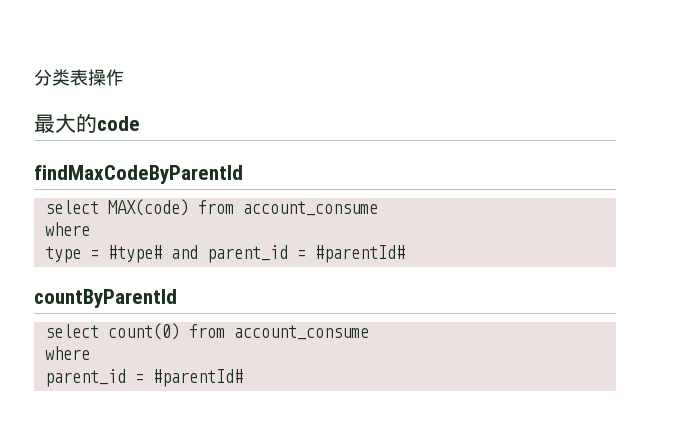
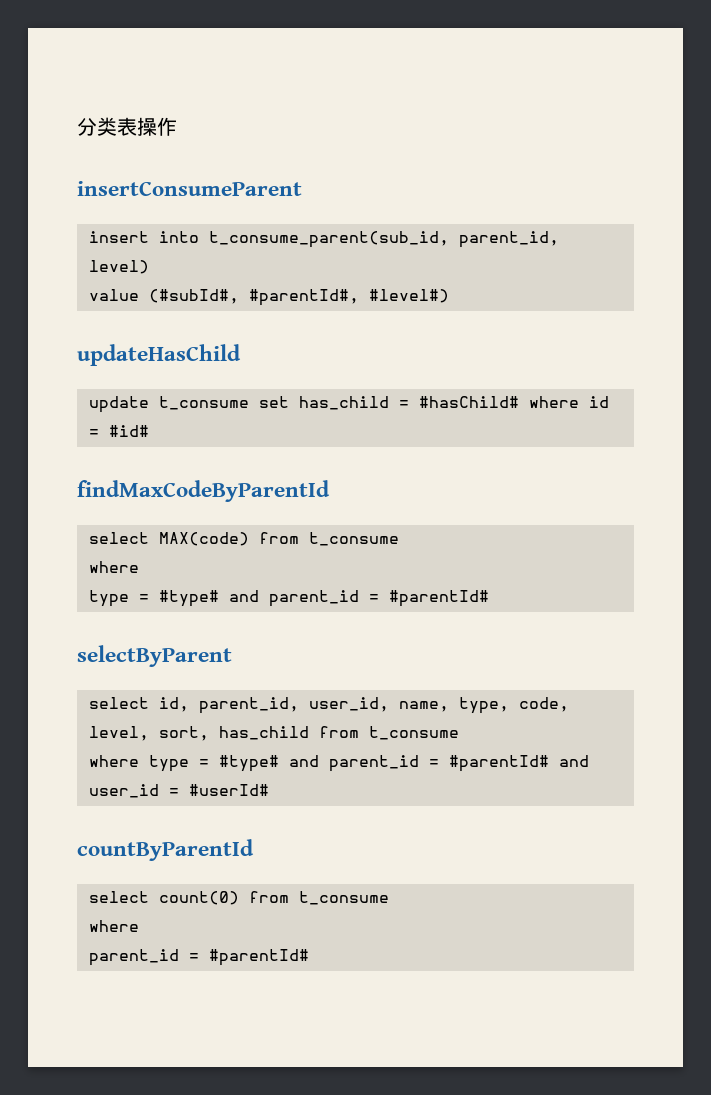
[34,114,140,133] 最大的code -> [77,181,302,196] [88,231,559,248] [88,260,149,274] [88,289,449,306] [77,344,241,366] [88,396,609,413] [88,425,149,437] insertConsumeParent // insert into t_consume_parent(sub_id, parent_id, level) // value (#subId#, #parentId#, #level#) // updateHasChild // update t_consume set has_child = #hasChild# where id = #id#
[242,201,378,216] account_consume -> [308,532,399,546] t_consume
(405, 254) none -> [77,645,232,667] [88,697,569,714] [88,726,459,741] [88,755,589,772] [88,784,269,798] // selectByParent // select id, parent_id, user_id, name, type, code, level, sort, has_child from t_consume // where type = #type# and parent_id = #parentId# and user_id = #userId#
[233,325,369,340] account_consume -> [298,891,389,905] t_consume

